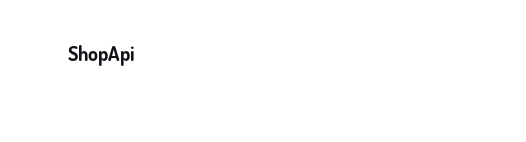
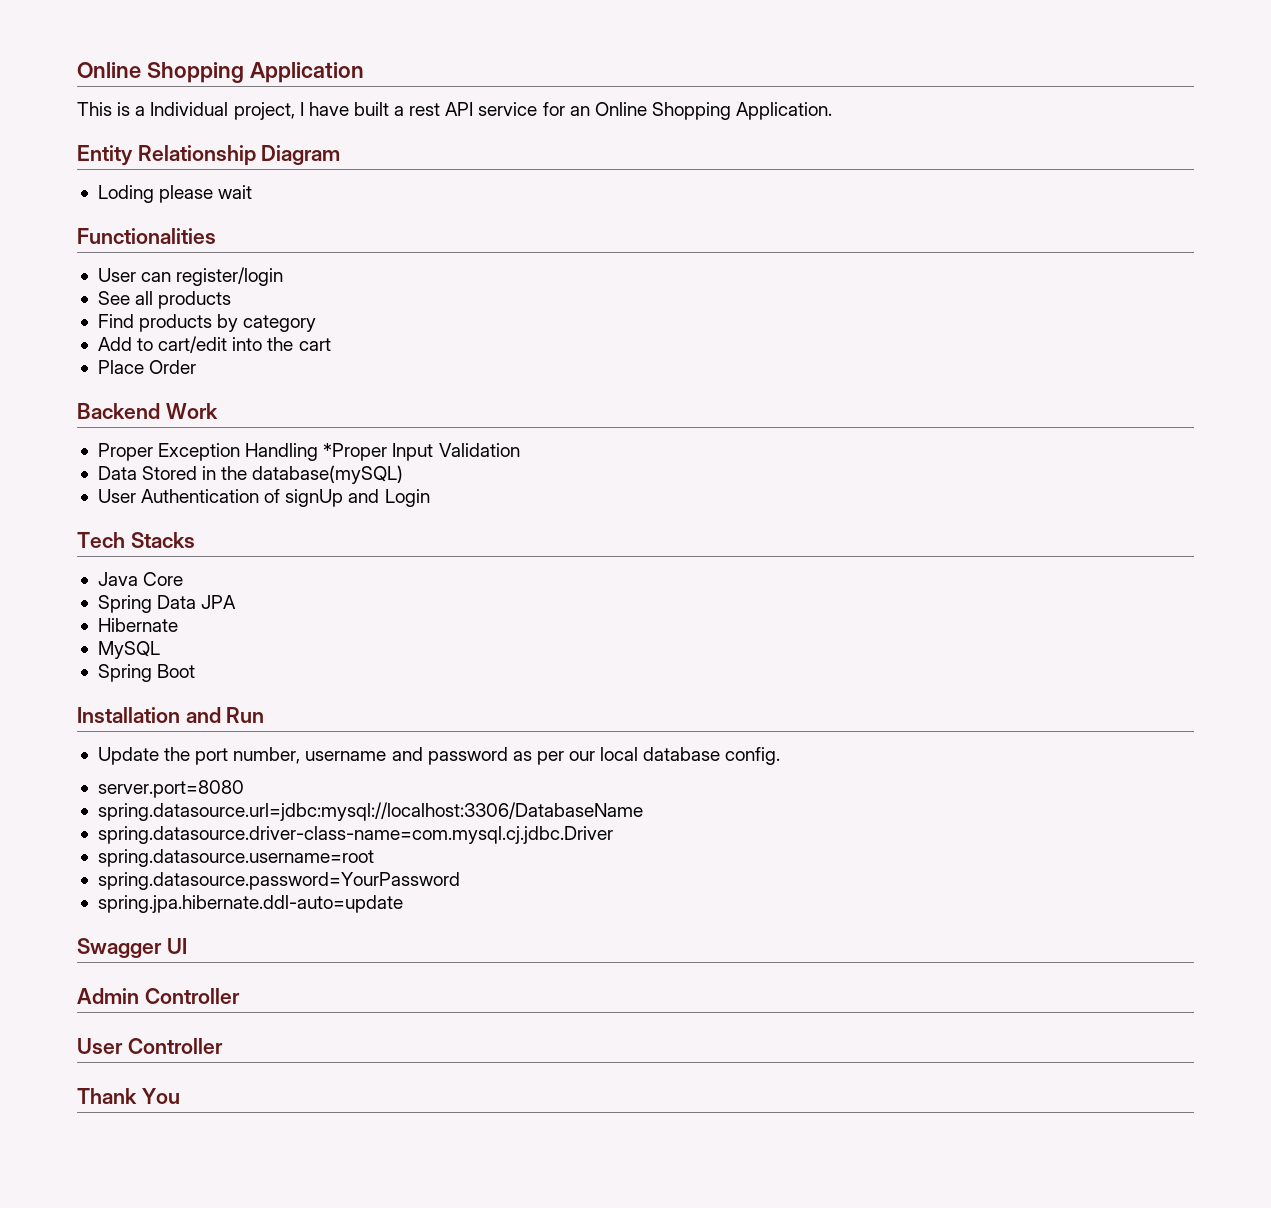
[68,45,135,66] ShopApi -> [77,62,364,83] [77,102,833,120] [77,145,341,166] [97,185,253,203] [77,228,216,244] [97,267,284,286] [97,291,232,309] [97,314,317,332] [97,336,331,353] [97,360,197,374] [77,403,218,419] [97,443,520,461] [97,465,404,484] [97,489,430,507] [77,532,195,548] [97,572,184,586] [97,595,237,613] [97,618,178,632] [97,641,160,659] [97,664,196,682] [77,707,265,723] [97,747,781,765] [97,780,244,798] [97,802,643,821] [97,826,613,844] [97,849,374,867] [97,872,460,890] [97,895,403,913] [77,938,187,958] [77,988,240,1004] [77,1038,223,1054] [77,1088,180,1104] Online Shopping Application // This is a Individual project, I have built a rest API service for an Online Shopping Application. // Entity Relationship Diagram // Loding please wait // Functionalities // User can register/login // See all products // Find products by category // Add to cart/edit into the cart // Place Order // Backend Work // Proper Exception Handling *Proper Input Validation // Data Stored in the database(mySQL) // User Authentication of signUp and Login // Tech Stacks // Java Core // Spring Data JPA // Hibernate // MySQL // Spring Boot // Installation and Run // Update the port number, username and password as per our local database config. // server.port=8080 // spring.datasource.url=jdbc:mysql://localhost:3306/DatabaseName // spring.datasource.driver-class-name=com.mysql.cj.jdbc.Driver // spring.datasource.username=root // spring.datasource.password=YourPassword // spring.jpa.hibernate.ddl-auto=update // Swagger UI // Admin Controller // User Controller // Thank You

